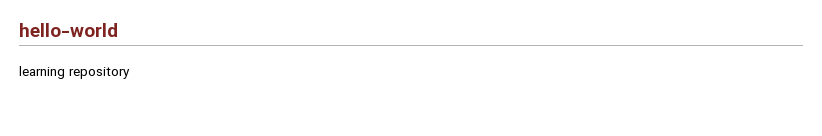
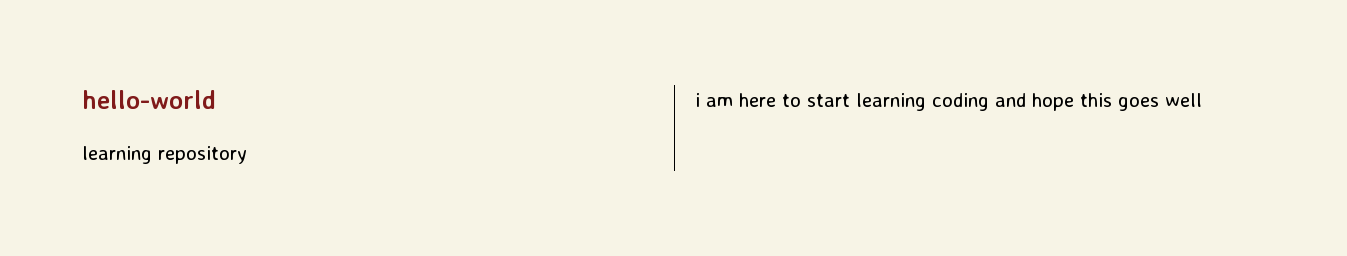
(130, 73) none -> [695,93,1202,111] // i am here to start learning coding and hope this goes well

